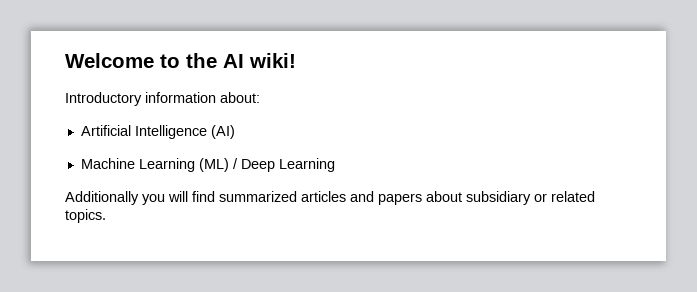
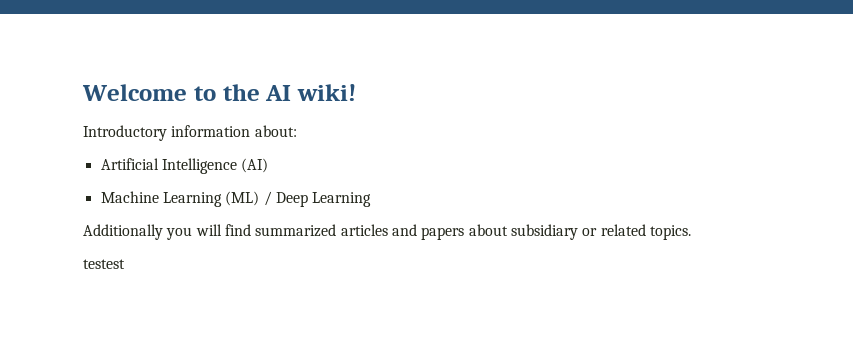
(106, 216) none -> [83,259,125,269] // testest

